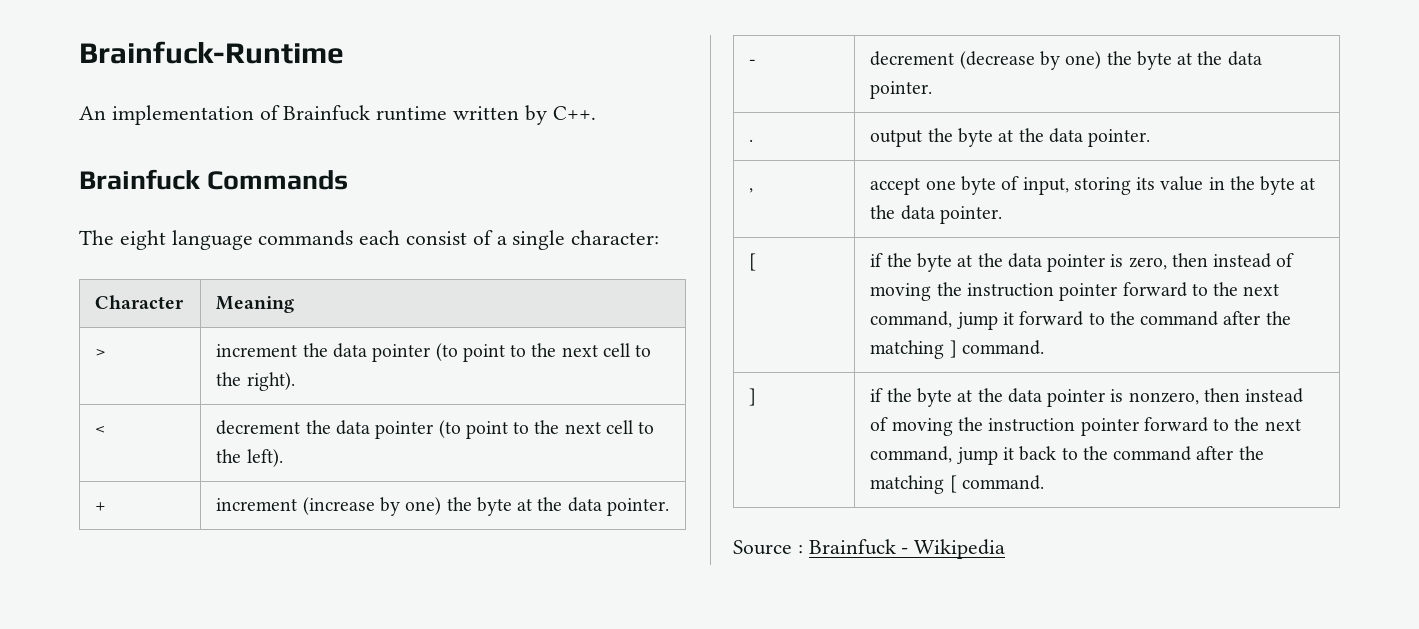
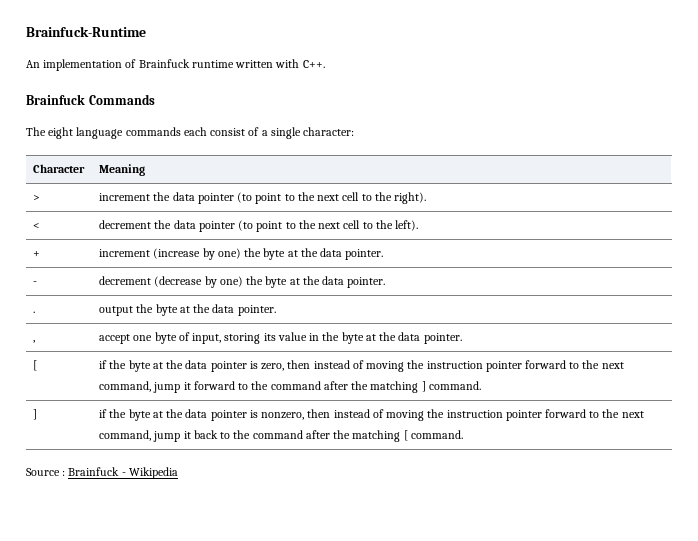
[524,105,547,125] by -> [275,59,300,68] with

